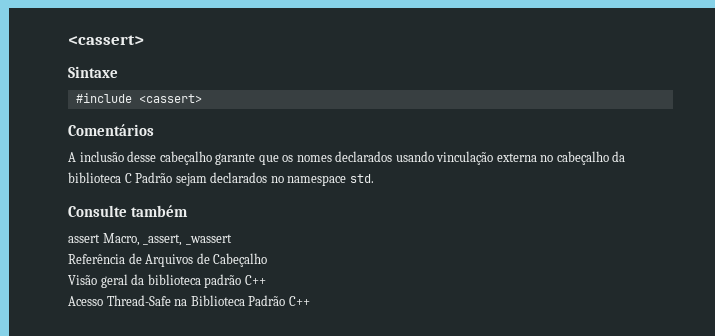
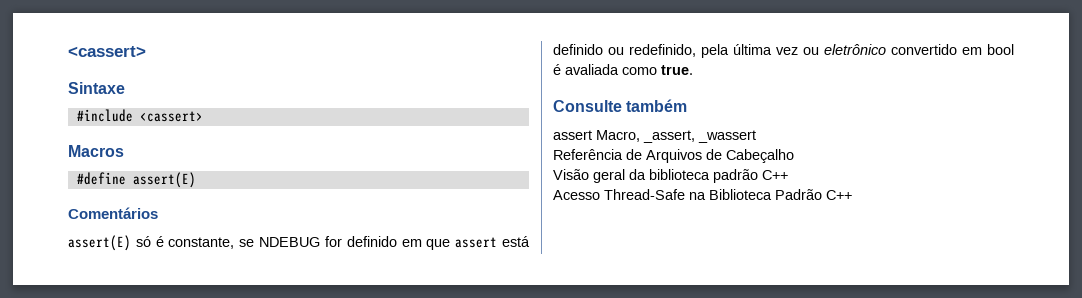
[68,124,154,136] [68,151,626,165] [68,172,374,186] Comentários // A inclusão desse cabeçalho garante que os nomes declarados usando vinculação externa no cabeçalho da biblioteca C Padrão sejam declarados no namespace std. -> [68,145,124,157] [76,172,196,188] [68,207,158,219] [68,235,530,251] [553,44,1014,58] [553,64,693,75] Macros // #define assert(E) // Comentários // assert(E) só é constante, se NDEBUG for definido em que assert está definido ou redefinido, pela última vez ou eletrônico convertido em bool é avaliada como true.

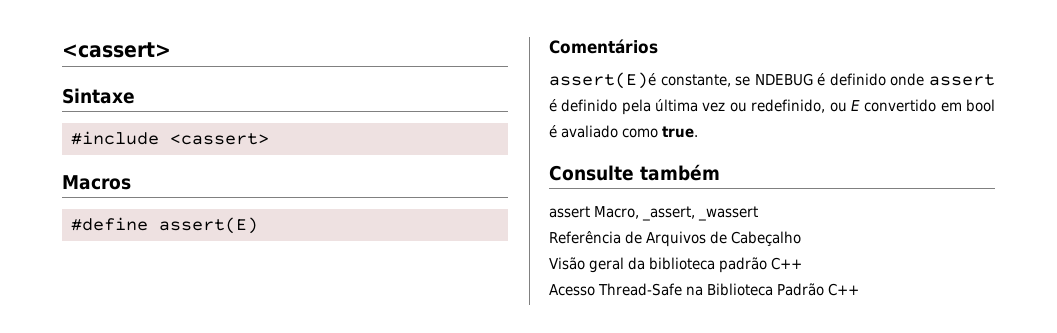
[68,235,530,251] [553,44,696,57] assert(E) só é constante, se NDEBUG for definido em que assert está definido ou redefinido, -> [549,72,995,89] [549,99,618,112] assert(E)é constante, se NDEBUG é definido onde assert é definido
[824,44,886,55] eletrônico -> [751,99,860,113] redefinido, ou E
[565,64,619,75] avaliada -> [561,125,619,138] avaliado

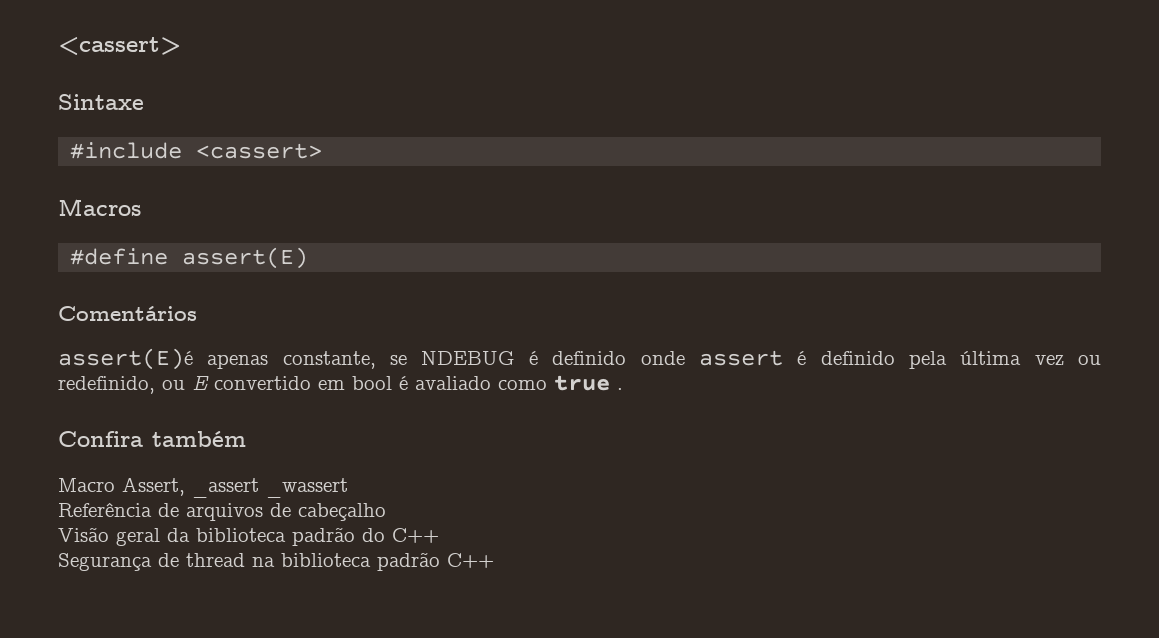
(656, 80) none -> [207,354,269,369] apenas
[662,126,699,138] [549,164,720,181] [549,206,696,221] true. // Consulte também // assert Macro, _assert, -> [554,375,623,391] [58,431,246,447] [58,477,259,498] true . // Confira também // Macro Assert, _assert
[646,231,802,247] Arquivos de Cabeçalho -> [186,503,386,521] arquivos de cabeçalho
(768, 265) none -> [362,528,385,542] do
[549,283,825,296] Acesso Thread-Safe na Biblioteca Padrão -> [58,552,440,571] Segurança de thread na biblioteca padrão

